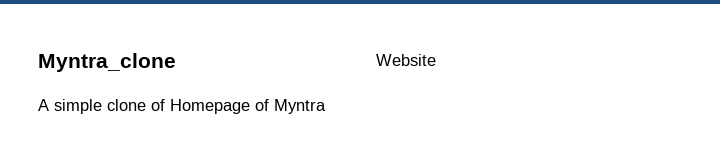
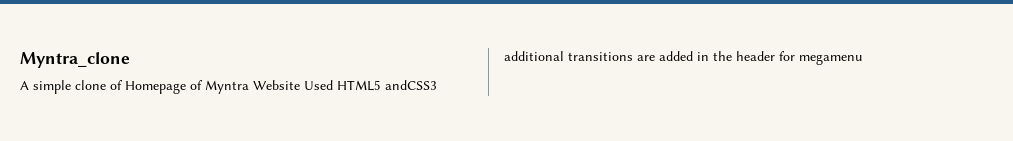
(436, 60) none -> [304,80,437,91] [504,51,863,65] Used HTML5 andCSS3 additional transitions are added in the header for megamenu

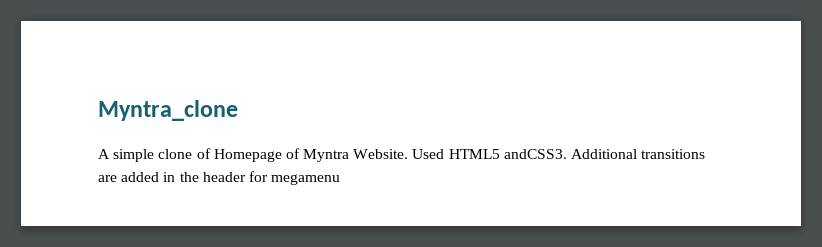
[253,80,300,90] Website -> [353,149,409,159] Website.
[385,80,437,90] [504,51,564,61] andCSS3 additional -> [503,149,638,159] andCSS3. Additional

